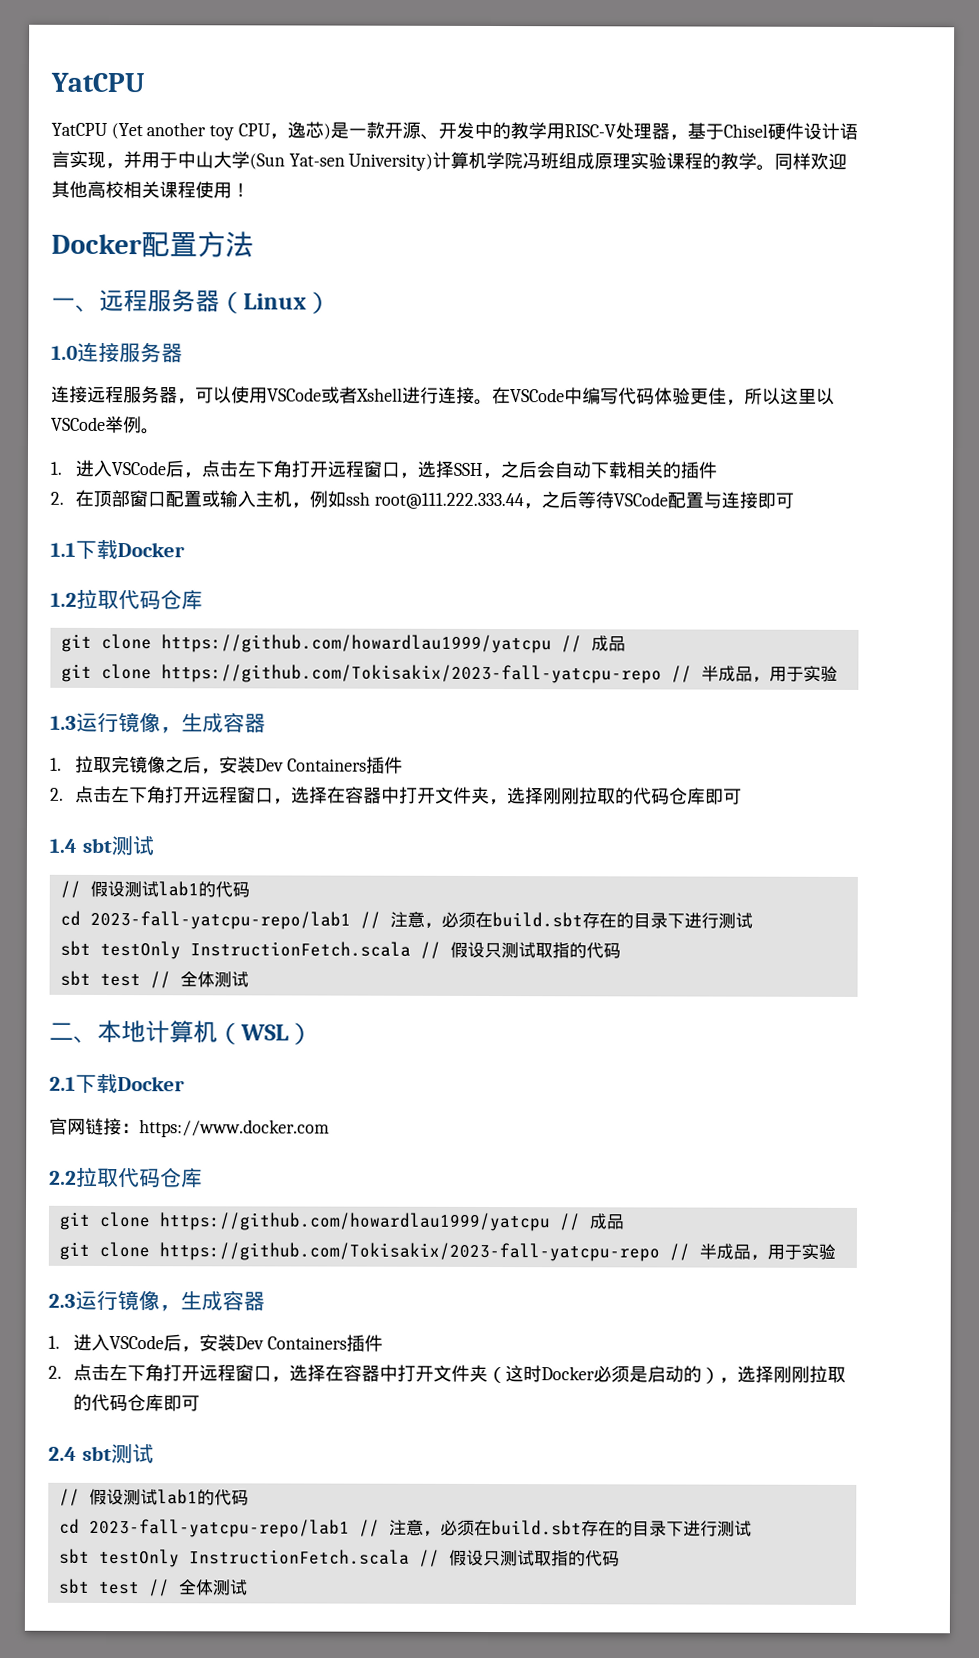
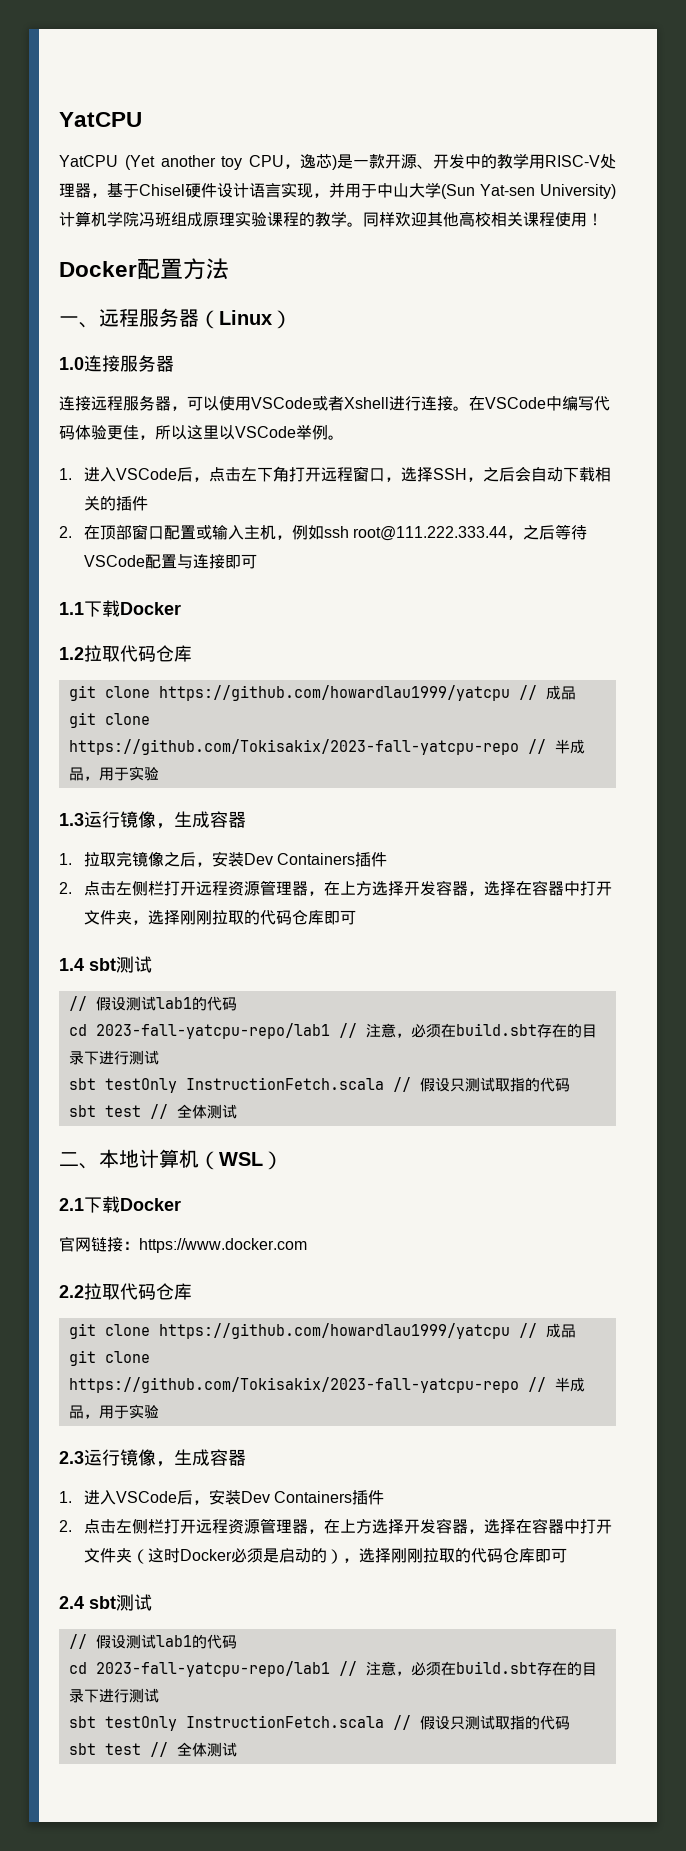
[129,786,275,804] 下角打开远程窗口 -> [131,880,468,896] 侧栏打开远程资源管理器，在上方选择开发容器
[127,1364,273,1382] 下角打开远程窗口 -> [131,1518,468,1534] 侧栏打开远程资源管理器，在上方选择开发容器

